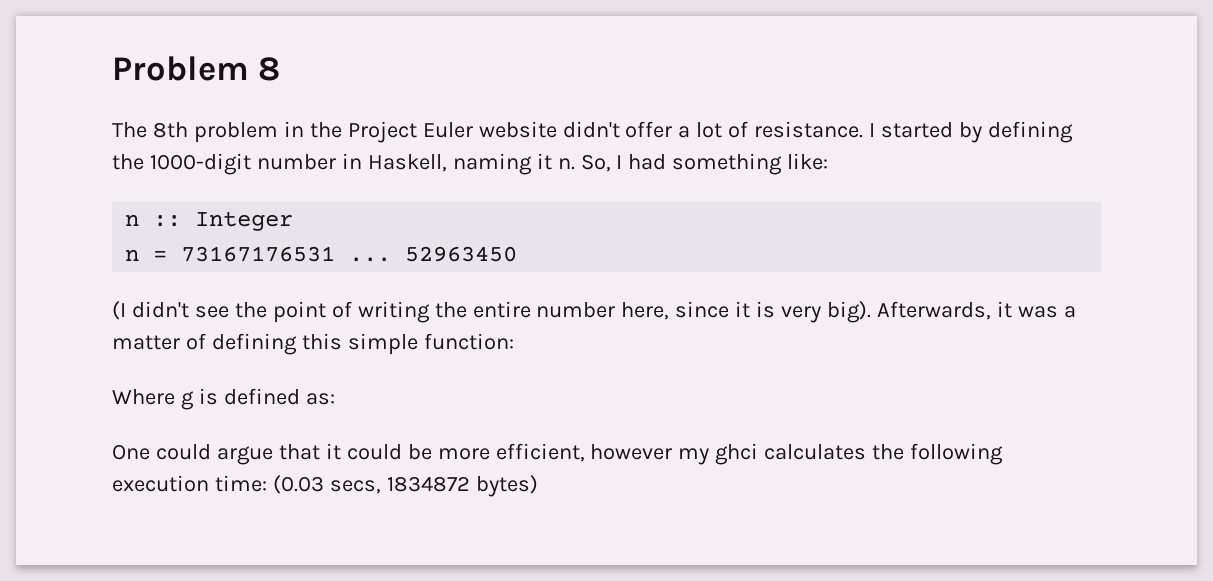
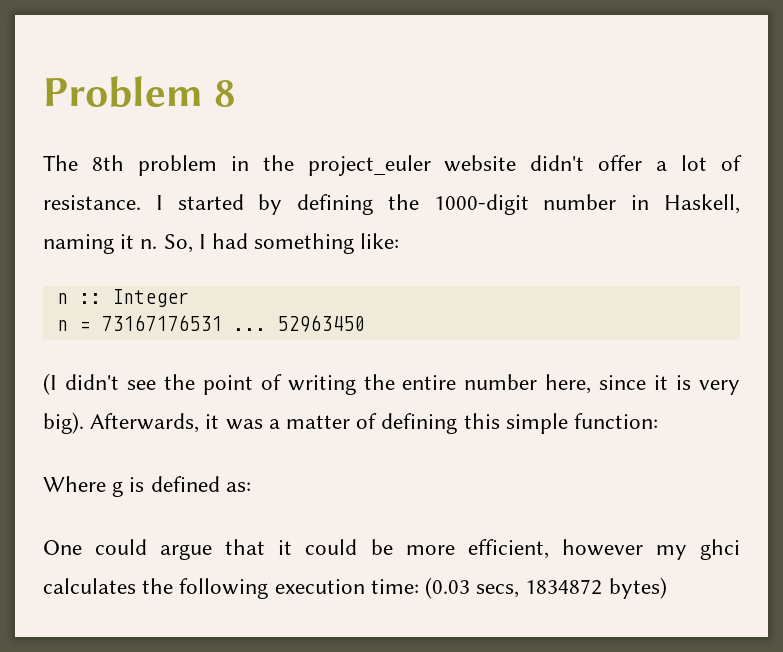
[347,121,473,143] Project Euler -> [307,155,431,176] project_euler

